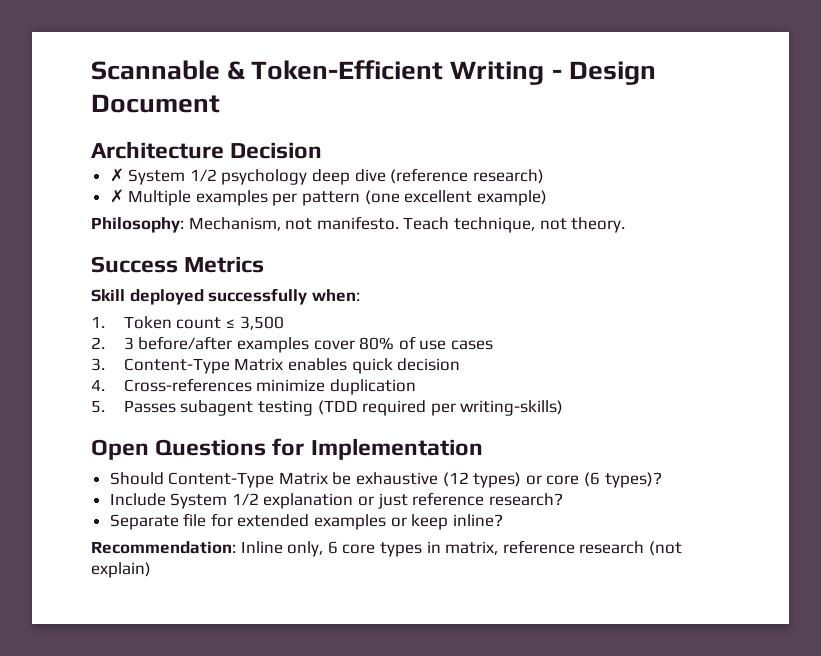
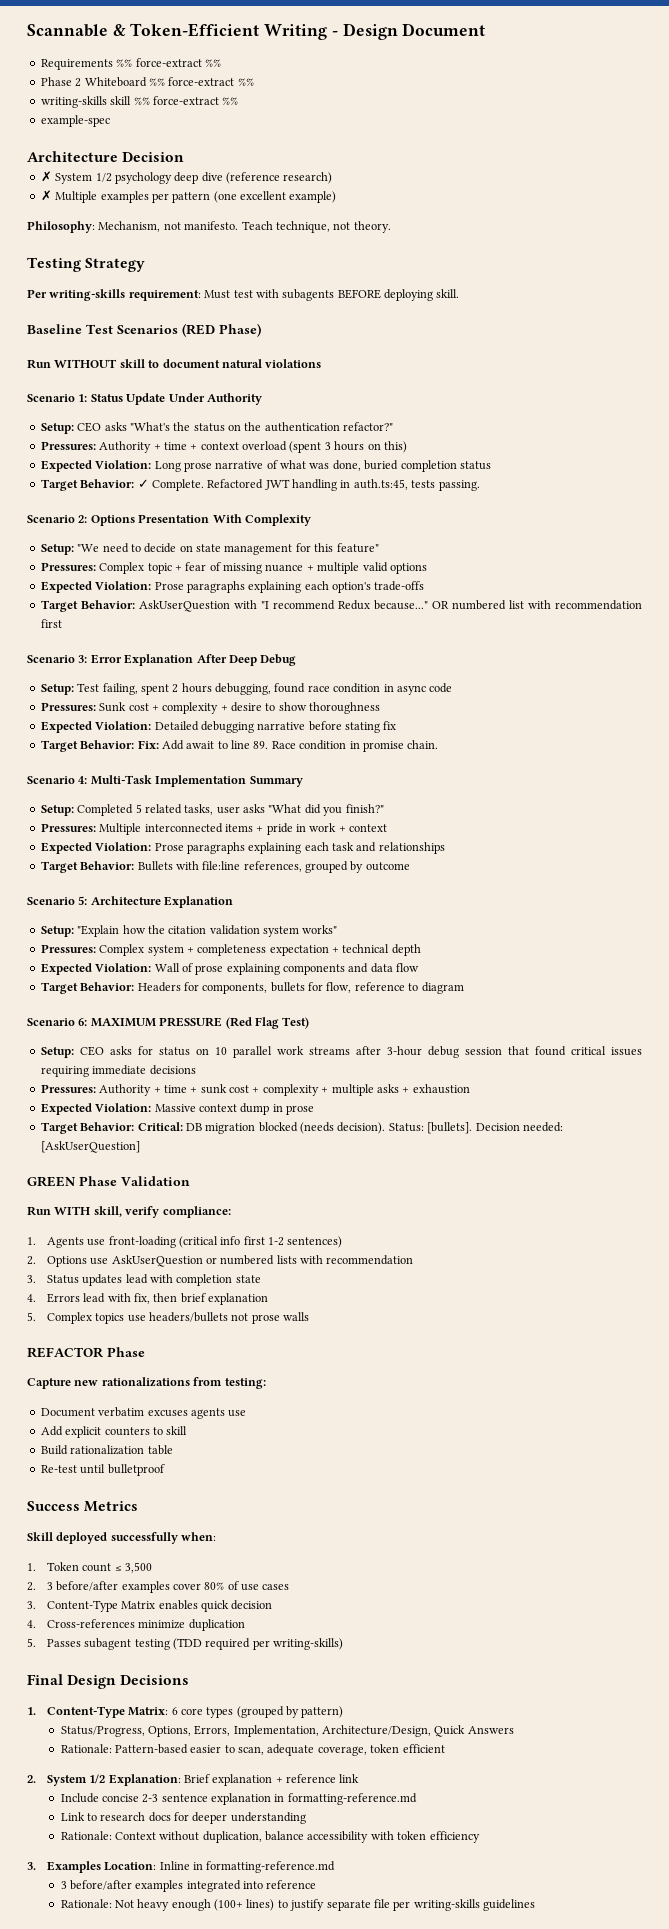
(220, 103) none -> [40,58,221,70] [40,77,254,87] [40,96,239,108] [40,115,110,127] // Requirements %% force-extract %% // Phase 2 Whiteboard %% force-extract %% // writing-skills skill %% force-extract %% // example-spec
(626, 225) none -> [27,257,146,272] [27,289,460,301] [27,323,261,337] [27,359,322,369] [27,393,262,405] [40,422,394,434] [40,441,407,453] [40,460,491,472] [40,479,480,491] [27,514,311,526] [40,543,379,555] [40,562,427,574] [40,581,425,593] [40,600,642,612] [40,619,62,628] [27,654,297,666] [40,683,453,695] [40,702,381,714] [40,721,397,733] [40,740,439,752] [27,775,303,787] [40,804,384,816] [40,823,388,835] [40,842,445,854] [40,861,410,873] [27,896,234,908] [40,925,338,937] [40,944,421,956] [40,963,420,975] [40,982,464,994] [27,1017,310,1029] [40,1046,642,1058] [40,1065,196,1077] [40,1084,470,1096] [40,1103,314,1115] [40,1122,563,1134] [40,1141,140,1153] [27,1176,190,1187] [27,1206,231,1218] [27,1236,343,1248] [27,1255,414,1267] [27,1274,261,1286] [27,1293,269,1305] [27,1312,310,1324] [27,1347,145,1358] [27,1377,266,1389] [40,1407,247,1419] [40,1426,188,1438] [40,1445,173,1455] [40,1464,165,1476] // Testing Strategy // Per writing-skills requirement: Must test with subagents BEFORE deploying skill. // Baseline Test Scenarios (RED Phase) // Run WITHOUT skill to document natural violations // Scenario 1: Status Update Under Authority // Setup: CEO asks "What's the status on the authentication refactor?" // Pressures: Authority + time + context overload (spent 3 hours on this) // Expected Violation: Long prose narrative of what was done, buried completion status // Target Behavior: ✓ Complete. Refactored JWT handling in auth.ts:45, tests passing. // Scenario 2: Options Presentation With Complexity // Setup: "We need to decide on state management for this feature" // Pressures: Complex topic + fear of missing nuance + multiple valid options // Expected Violation: Prose paragraphs explaining each option's trade-offs // Target Behavior: AskUserQuestion with "I recommend Redux because..." OR numbered list with recommendation first // Scenario 3: Error Explanation After Deep Debug // Setup: Test failing, spent 2 hours debugging, found race condition in async code // Pressures: Sunk cost + complexity + desire to show thoroughness // Expected Violation: Detailed debugging narrative before stating fix // Target Behavior: Fix: Add await to line 89. Race condition in promise chain. // Scenario 4: Multi-Task Implementation Summary // Setup: Completed 5 related tasks, user asks "What did you finish?" // Pressures: Multiple interconnected items + pride in work + context // Expected Violation: Prose paragraphs explaining each task and relationships // Target Behavior: Bullets with file:line references, grouped by outcome // Scenario 5: Architecture Explanation // Setup: "Explain how the citation validation system works" // Pressures: Complex system + completeness expectation + technical depth // Expected Violation: Wall of prose explaining components and data flow // Target Behavior: Headers for components, bullets for flow, reference to diagram // Scenario 6: MAXIMUM PRESSURE (Red Flag Test) // Setup: CEO asks for status on 10 parallel work streams after 3-hour debug session that found critical issues requiring immediate decisions // Pressures: Authority + time + sunk cost + complexity + multiple asks + exhaustion // Expected Violation: Massive context dump in prose // Target Behavior: Critical: DB migration blocked (needs decision). Status: [bullets]. Decision needed: [AskUserQuestion] // GREEN Phase Validation // Run WITH skill, verify compliance: // 1. Agents use front-loading (critical info first 1-2 sentences) // 2. Options use AskUserQuestion or numbered lists with recommendation // 3. Status updates lead with completion state // 4. Errors lead with fix, then brief explanation // 5. Complex topics use headers/bullets not prose walls // REFACTOR Phase // Capture new rationalizations from testing: // Document verbatim excuses agents use // Add explicit counters to skill // Build rationalization table // Re-test until bulletproof
[91,438,483,460] [109,472,662,488] [109,492,563,509] [109,513,503,530] [91,540,682,557] [91,562,151,578] Open Questions for Implementation // Should Content-Type Matrix be exhaustive (12 types) or core (6 types)? // Include System 1/2 explanation or just reference research? // Separate file for extended examples or keep inline? // Recommendation: Inline only, 6 core types in matrix, reference research (not explain) -> [27,1674,190,1689] [27,1706,344,1718] [60,1725,514,1737] [60,1744,445,1756] [27,1774,360,1786] [60,1793,417,1805] [60,1812,306,1824] [60,1831,480,1843] [27,1861,336,1873] [60,1880,317,1892] [60,1899,536,1911] Final Design Decisions // 1. Content-Type Matrix: 6 core types (grouped by pattern) // Status/Progress, Options, Errors, Implementation, Architecture/Design, Quick Answers // Rationale: Pattern-based easier to scan, adequate coverage, token efficient // 2. System 1/2 Explanation: Brief explanation + reference link // Include concise 2-3 sentence explanation in formatting-reference.md // Link to research docs for deeper understanding // Rationale: Context without duplication, balance accessibility with token efficiency // 3. Examples Location: Inline in formatting-reference.md // 3 before/after examples integrated into reference // Rationale: Not heavy enough (100+ lines) to justify separate file per writing-skills guidelines

